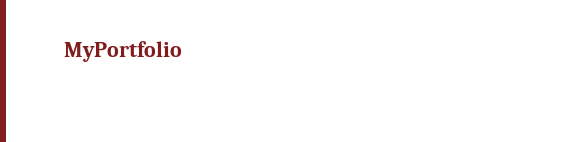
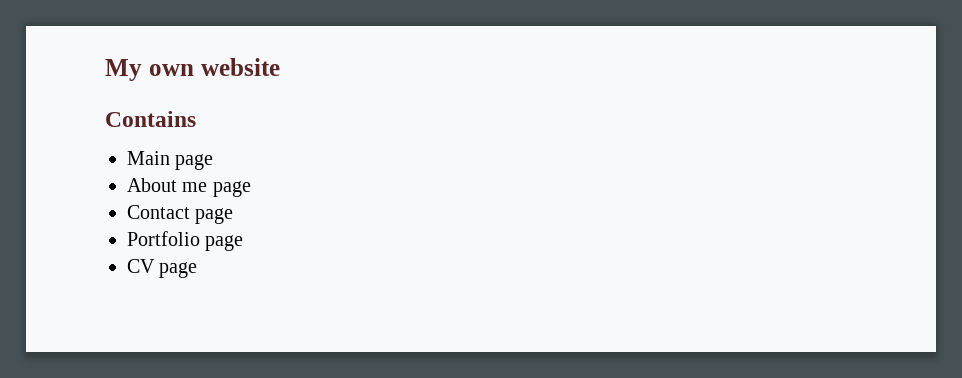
[64,41,182,62] MyPortfolio -> [105,58,280,81] [105,111,196,127] [127,151,214,170] [127,178,251,197] [127,205,234,224] [127,231,244,251] [127,259,198,278] My own website // Contains // Main page // About me page // Contact page // Portfolio page // CV page

